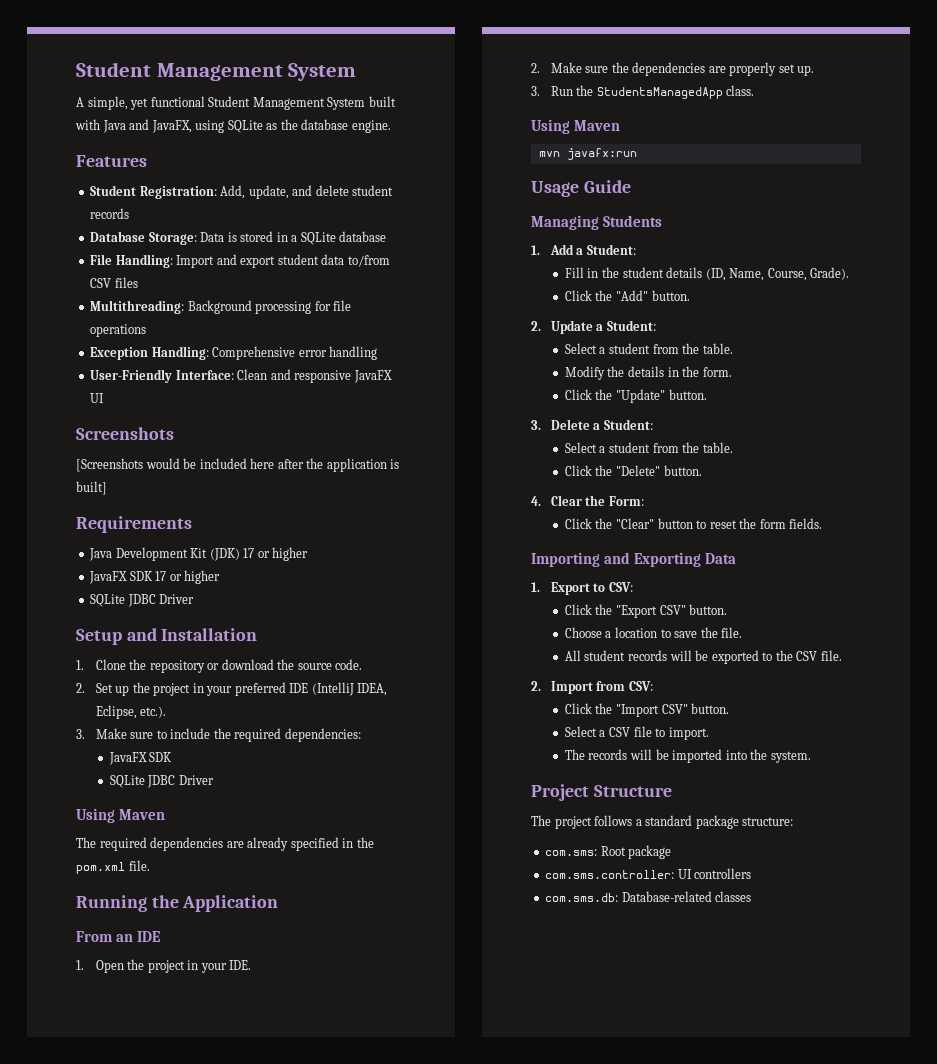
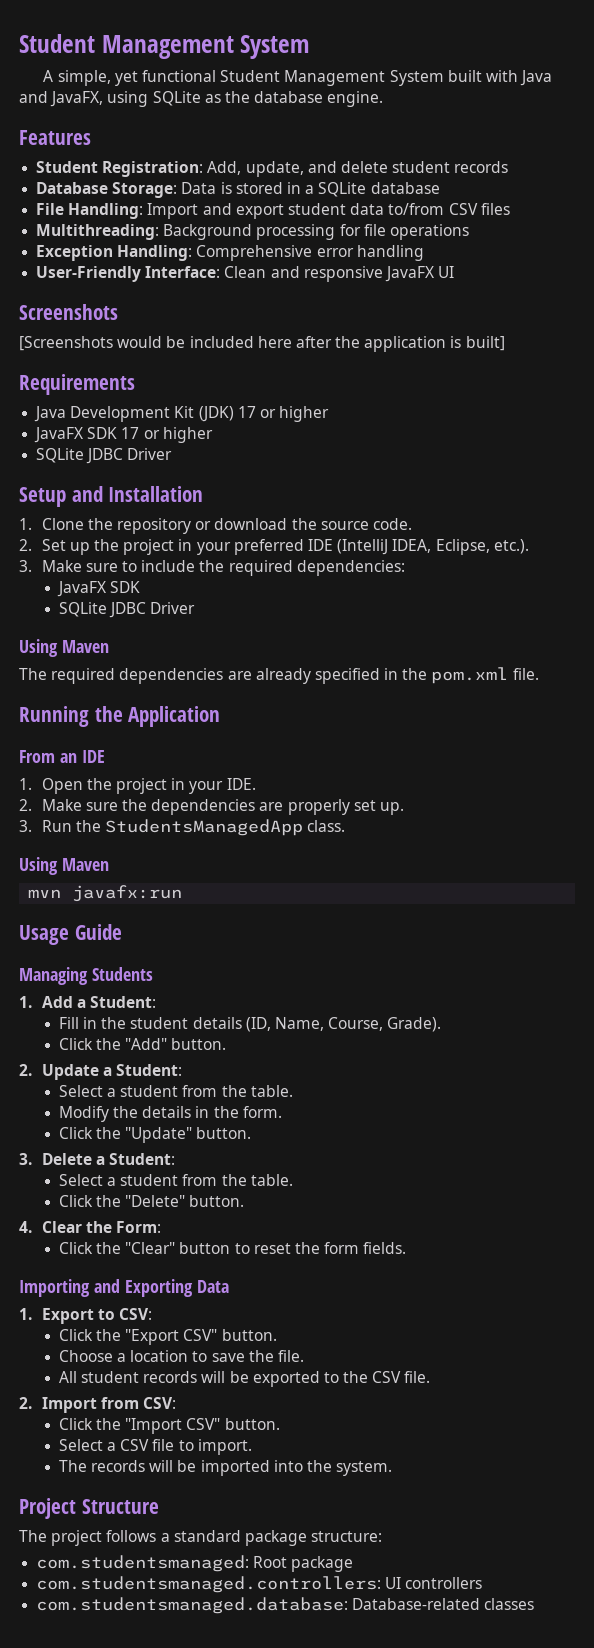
[545,849,598,856] com.sms: -> [36,1555,250,1572] com.studentsmanaged:
[545,870,675,879] com.sms.controller: -> [36,1576,382,1593] com.studentsmanaged.controllers:
[545,893,619,902] com.sms.db: -> [36,1597,349,1614] com.studentsmanaged.database:

